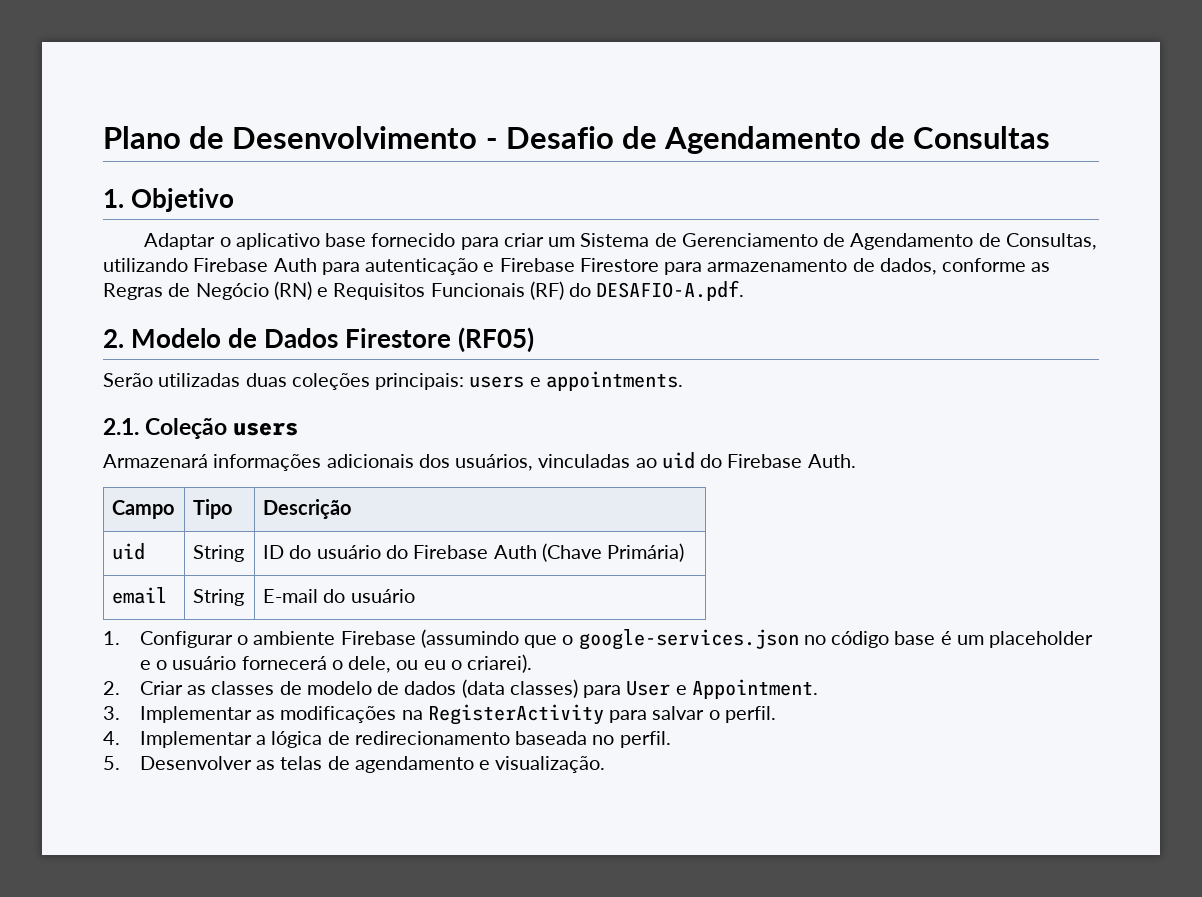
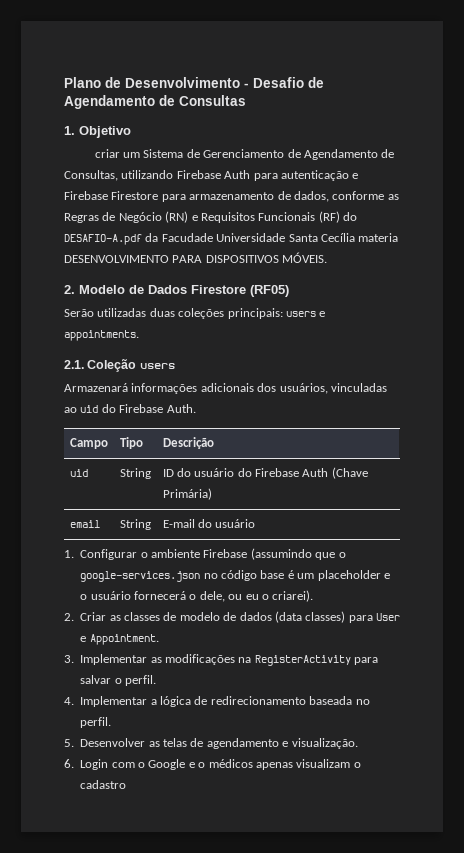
[144,233,499,250] Adaptar o aplicativo base fornecido para -> (131, 132) none
[596,280,745,301] DESAFIO-A.pdf. -> [64,233,399,245] [64,252,328,263] DESAFIO-A.pdf da Facudade Universidade Santa Cecília materia DESENVOLVIMENTO PARA DISPOSITIVOS MÓVEIS.
(606, 764) none -> [64,759,361,770] [80,780,127,789] // 6. Login com o Google e o médicos apenas visualizam o cadastro

